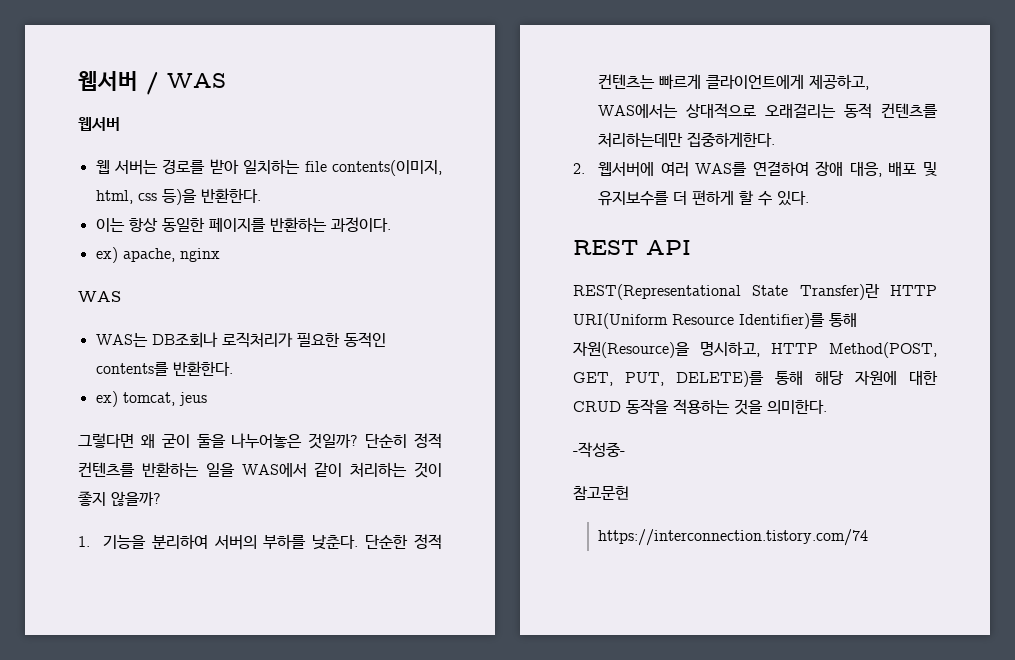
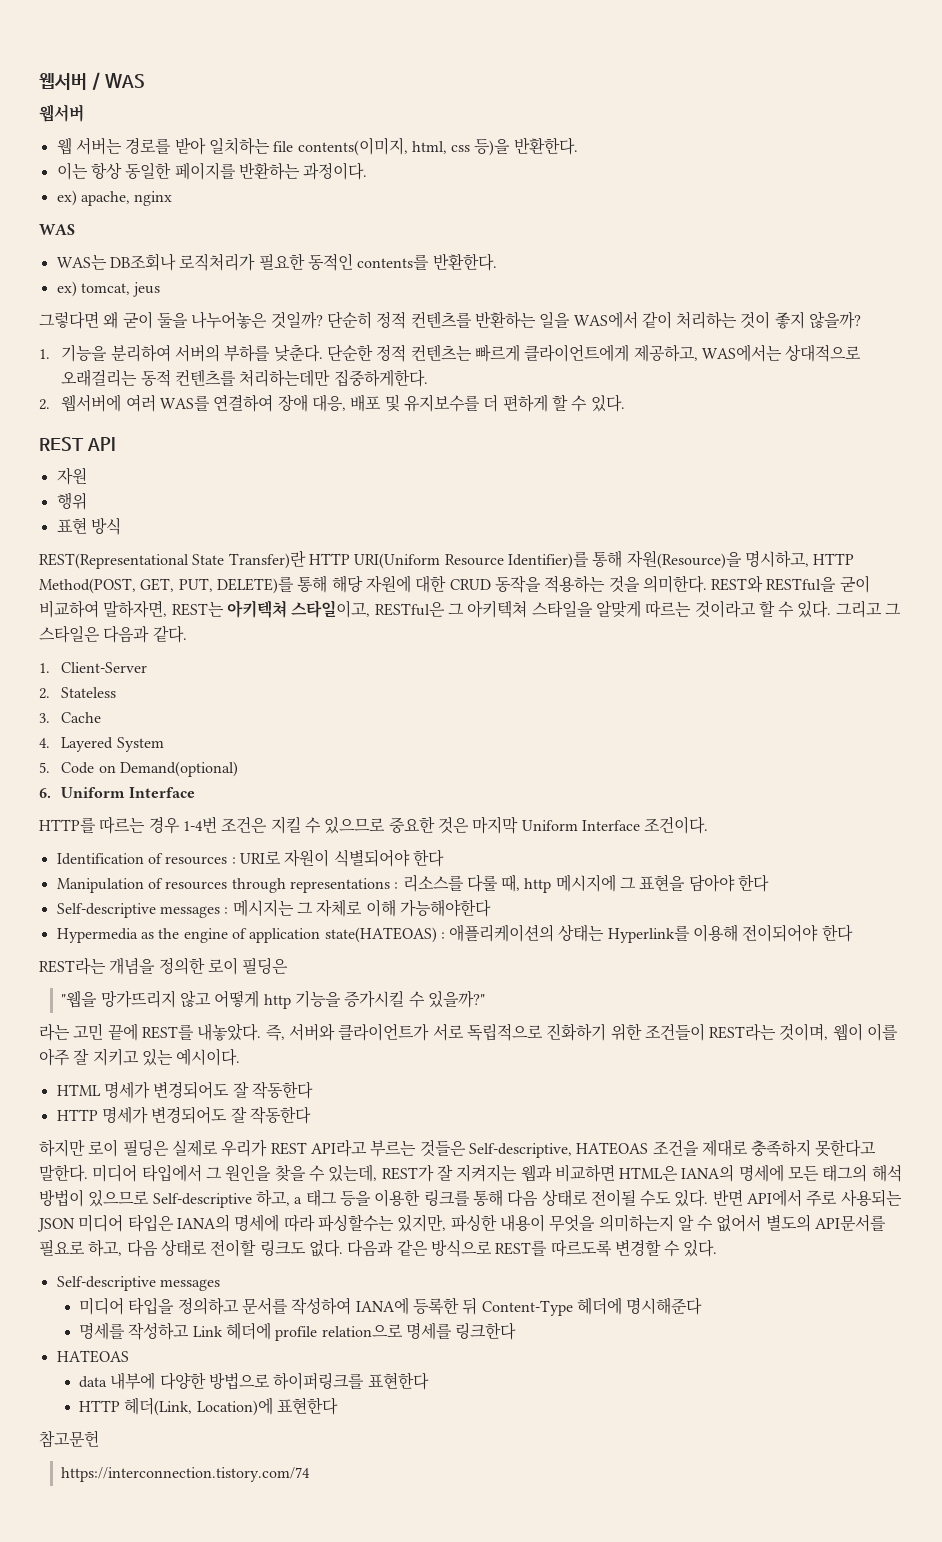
(691, 247) none -> [56,467,87,485] [56,492,87,510] [56,517,121,535] // 자원 // 행위 // 표현 방식
[573,442,625,458] // -작성중- -> [711,575,870,593] [39,600,902,618] [39,625,187,643] [39,662,148,673] [39,687,117,699] [39,712,102,723] [39,737,164,752] [39,761,239,777] [39,787,195,798] [39,816,709,834] [56,849,444,867] [56,874,770,893] [56,899,491,918] [56,924,853,943] [39,957,289,975] [61,990,485,1009] [39,1023,899,1041] [39,1048,241,1066] [56,1081,313,1099] [56,1106,311,1124] [39,1139,877,1158] [39,1164,902,1182] [39,1189,902,1208] [37,1214,887,1232] [39,1239,718,1257] [56,1276,220,1291] [79,1297,703,1316] [79,1322,517,1341] [56,1350,129,1363] [79,1372,429,1390] [79,1397,338,1416] REST와 RESTful을 굳이 비교하여 말하자면, REST는 아키텍쳐 스타일이고, RESTful은 그 아키텍쳐 스타일을 알맞게 따르는 것이라고 할 수 있다. 그리고 그 스타일은 다음과 같다. // 1. Client-Server // 2. Stateless // 3. Cache // 4. Layered System // 5. Code on Demand(optional) // 6. Uniform Interface // HTTP를 따르는 경우 1-4번 조건은 지킬 수 있으므로 중요한 것은 마지막 Uniform Interface 조건이다. // Identification of resources : URI로 자원이 식별되어야 한다 // Manipulation of resources through representations : 리소스를 다룰 때, http 메시지에 그 표현을 담아야 한다 // Self-descriptive messages : 메시지는 그 자체로 이해 가능해야한다 // Hypermedia as the engine of application state(HATEOAS) : 애플리케이션의 상태는 Hyperlink를 이용해 전이되어야 한다 // REST라는 개념을 정의한 로이 필딩은 // "웹을 망가뜨리지 않고 어떻게 http 기능을 증가시킬 수 있을까?" // 라는 고민 끝에 REST를 내놓았다. 즉, 서버와 클라이언트가 서로 독립적으로 진화하기 위한 조건들이 REST라는 것이며, 웹이 이를 아주 잘 지키고 있는 예시이다. // HTML 명세가 변경되어도 잘 작동한다 // HTTP 명세가 변경되어도 잘 작동한다 // 하지만 로이 필딩은 실제로 우리가 REST API라고 부르는 것들은 Self-descriptive, HATEOAS 조건을 제대로 충족하지 못한다고 말한다. 미디어 타입에서 그 원인을 찾을 수 있는데, REST가 잘 지켜지는 웹과 비교하면 HTML은 IANA의 명세에 모든 태그의 해석 방법이 있으므로 Self-descriptive 하고, a 태그 등을 이용한 링크를 통해 다음 상태로 전이될 수도 있다. 반면 API에서 주로 사용되는 JSON 미디어 타입은 IANA의 명세에 따라 파싱할수는 있지만, 파싱한 내용이 무엇을 의미하는지 알 수 없어서 별도의 API문서를 필요로 하고, 다음 상태로 전이할 링크도 없다. 다음과 같은 방식으로 REST를 따르도록 변경할 수 있다. // Self-descriptive messages // 미디어 타입을 정의하고 문서를 작성하여 IANA에 등록한 뒤 Content-Type 헤더에 명시해준다 // 명세를 작성하고 Link 헤더에 profile relation으로 명세를 링크한다 // HATEOAS // data 내부에 다양한 방법으로 하이퍼링크를 표현한다 // HTTP 헤더(Link, Location)에 표현한다

